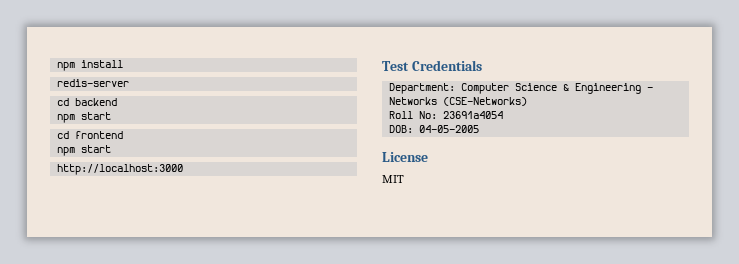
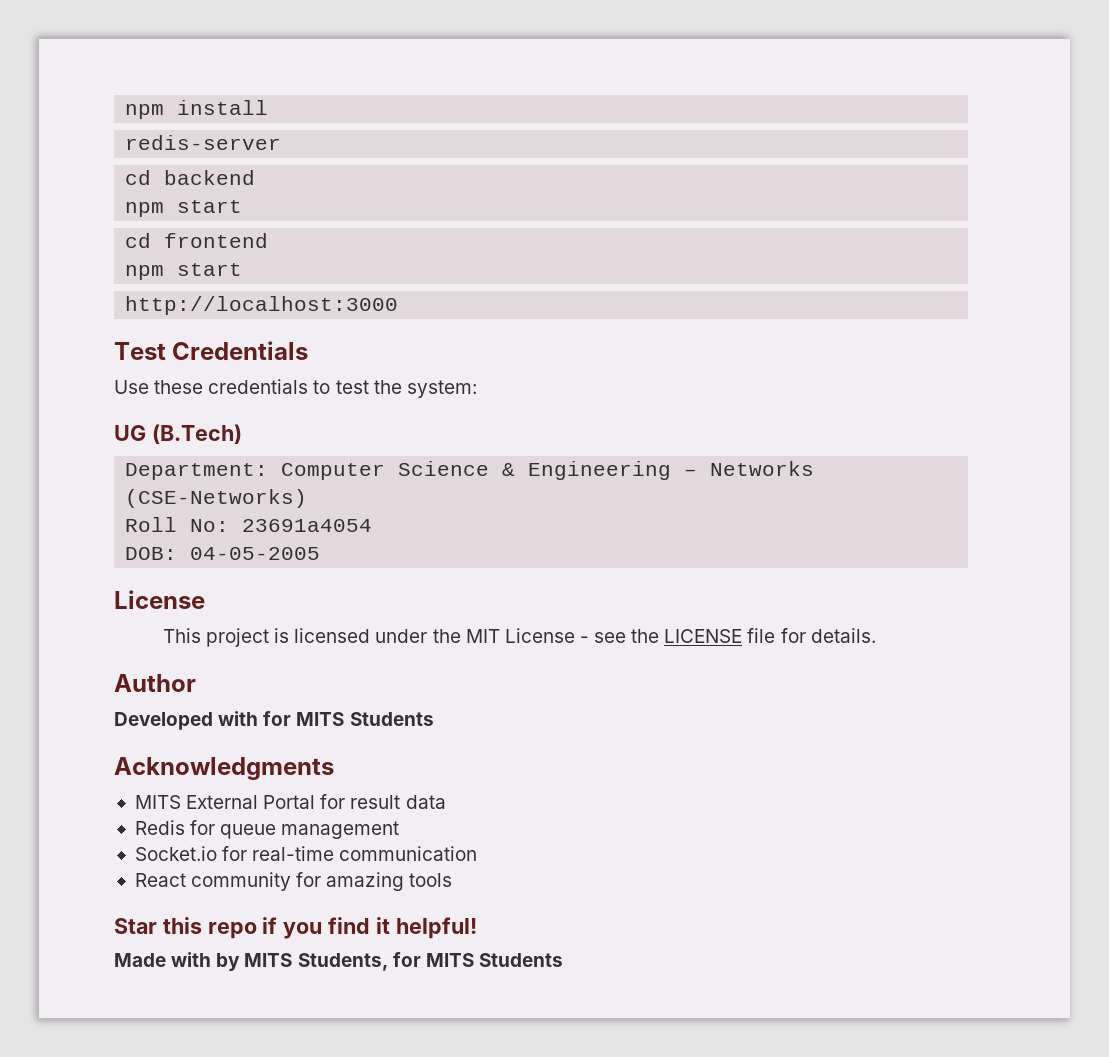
(482, 65) none -> [114,379,477,398] [114,424,242,444] // Use these credentials to test the system: // UG (B.Tech)
[382,175,404,183] MIT -> [162,628,876,647] [114,674,196,692] [114,711,434,730] [114,757,334,780] [134,794,446,809] [134,820,400,839] [134,846,478,861] [134,872,453,891] [114,917,477,939] [114,952,563,971] This project is licensed under the MIT License - see the LICENSE file for details. // Author // Developed with for MITS Students // Acknowledgments // MITS External Portal for result data // Redis for queue management // Socket.io for real-time communication // React community for amazing tools // Star this repo if you find it helpful! // Made with by MITS Students, for MITS Students

